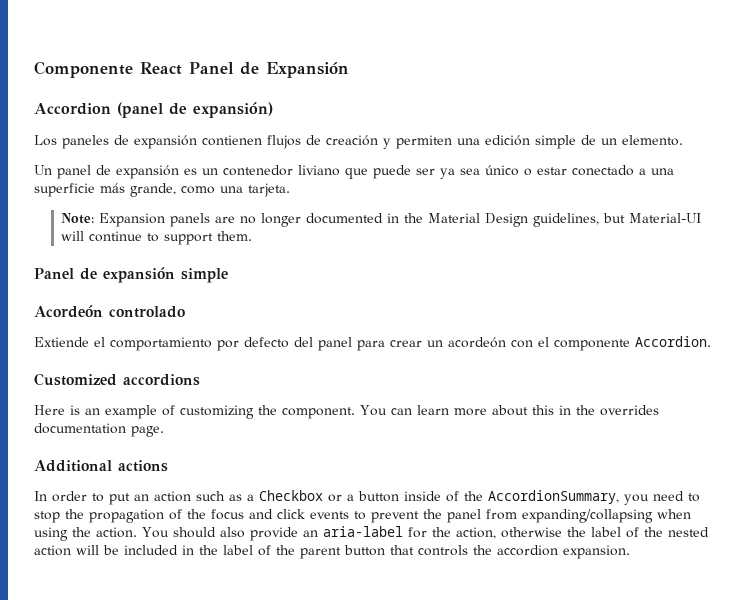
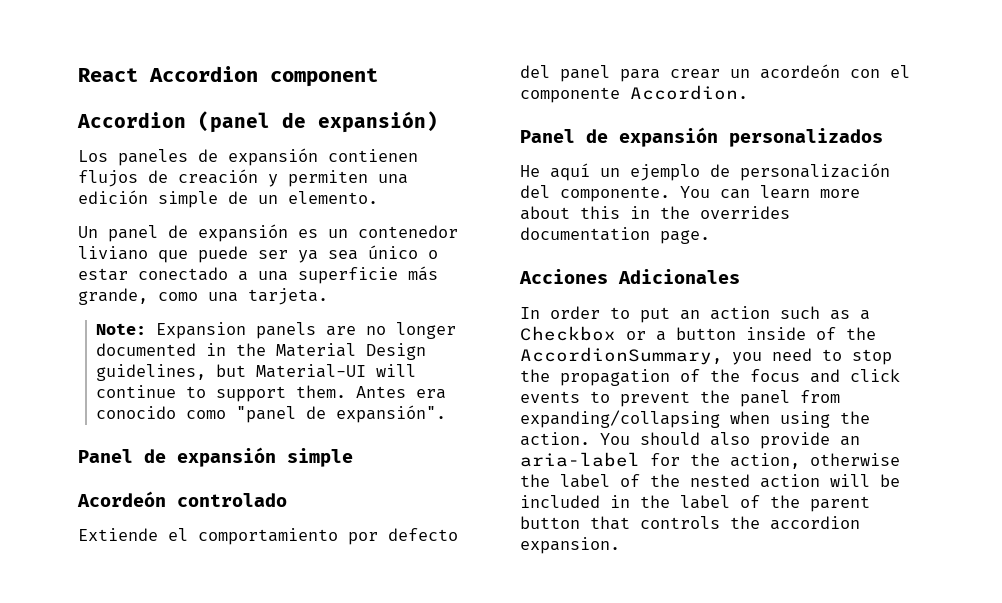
[34,61,349,78] Componente React Panel de Expansión -> [78,66,378,87] React Accordion component
(253, 236) none -> [356,386,447,399] [96,405,447,423] Antes era conocido como "panel de expansión".
[34,373,200,386] [34,405,355,419] Customized accordions // Here is an example of customizing the component. -> [520,127,883,147] [520,163,890,181] [520,185,670,202] Panel de expansión personalizados // He aquí un ejemplo de personalización del componente.
[34,460,168,472] Additional actions -> [519,269,740,284] Acciones Adicionales

